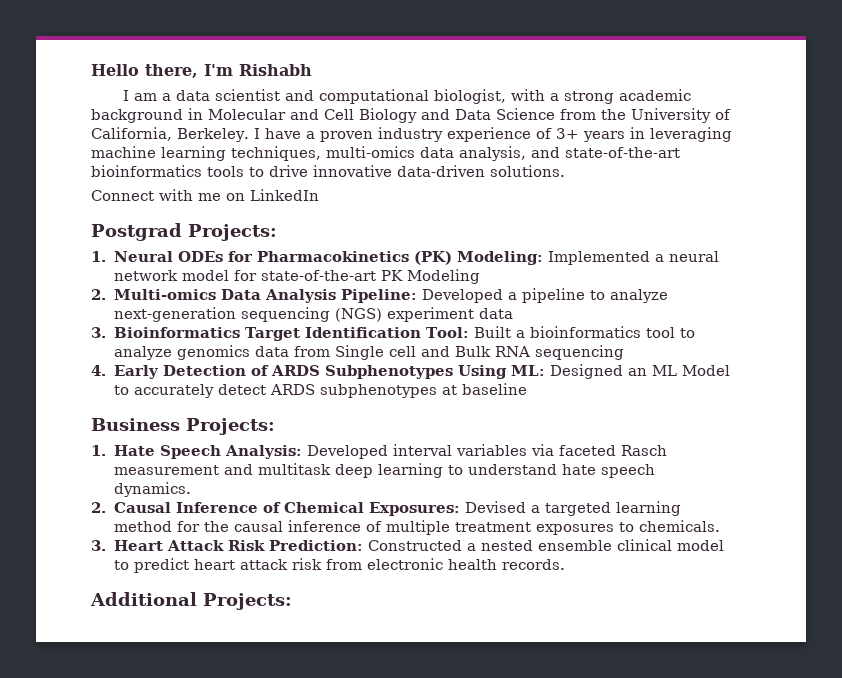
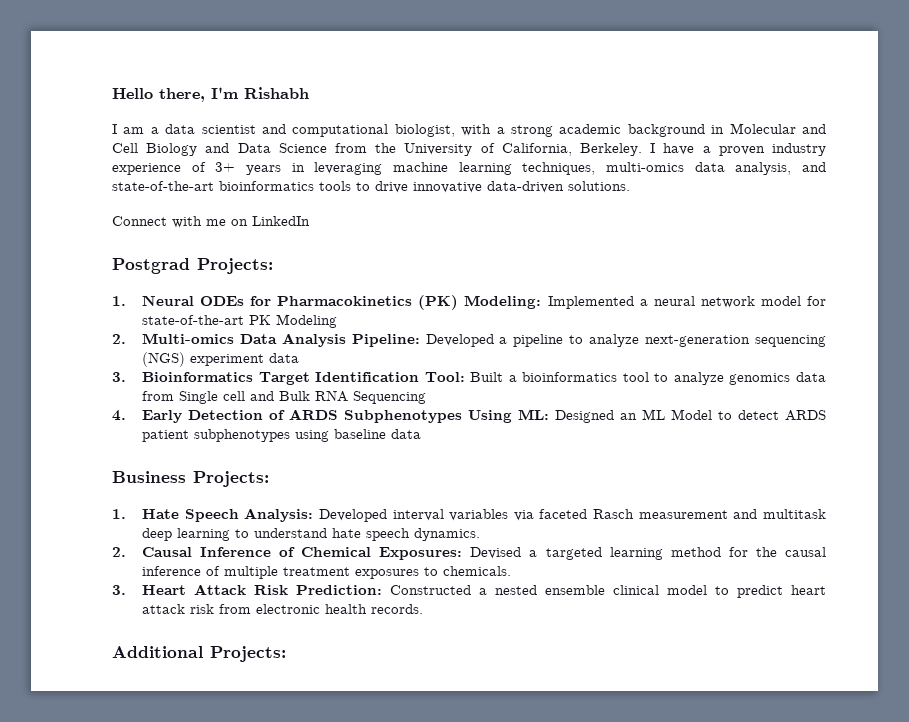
[534,345,624,360] sequencing -> [352,391,426,404] Sequencing
[133,384,214,398] accurately -> (732, 415) none
[319,384,457,398] subphenotypes at -> [141,429,329,442] patient subphenotypes using
(527, 389) none -> [390,429,421,439] data

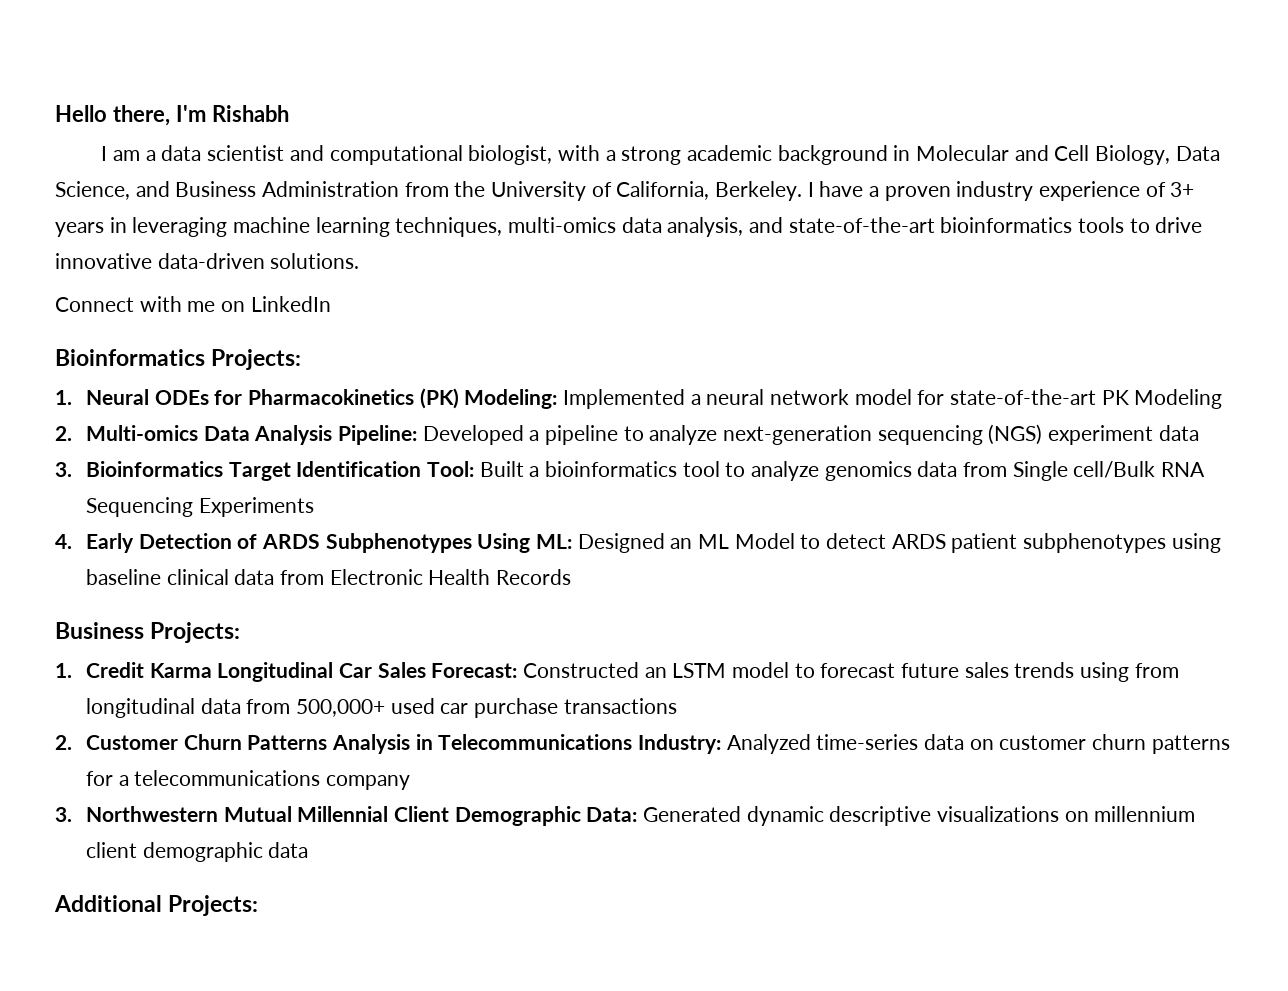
[146,143,327,156] Biology and Data Science -> [1094,145,1220,165] [55,181,400,200] Biology, Data Science, and Business Administration
[112,258,190,274] Postgrad -> [55,349,205,366] Bioinformatics
[222,391,310,401] cell and Bulk -> [1073,461,1156,478] cell/Bulk
(426, 397) none -> [198,497,314,517] Experiments
[390,429,421,439] data -> [166,569,571,585] clinical data from Electronic Health Records
[141,508,827,522] [141,528,480,541] [112,547,826,560] [141,566,511,579] [112,584,827,598] [141,604,423,614] Hate Speech Analysis: Developed interval variables via faceted Rasch measurement and multitask deep learning to understand hate speech dynamics. // 2. Causal Inference of Chemical Exposures: Devised a targeted learning method for the causal inference of multiple treatment exposures to chemicals. // 3. Heart Attack Risk Prediction: Constructed a nested ensemble clinical model to predict heart attack risk from electronic health records. -> [85,662,1179,682] [85,698,677,718] [55,734,1230,754] [85,770,410,790] [55,806,1196,826] [85,842,309,862] Credit Karma Longitudinal Car Sales Forecast: Constructed an LSTM model to forecast future sales trends using from longitudinal data from 500,000+ used car purchase transactions // 2. Customer Churn Patterns Analysis in Telecommunications Industry: Analyzed time-series data on customer churn patterns for a telecommunications company // 3. Northwestern Mutual Millennial Client Demographic Data: Generated dynamic descriptive visualizations on millennium client demographic data

